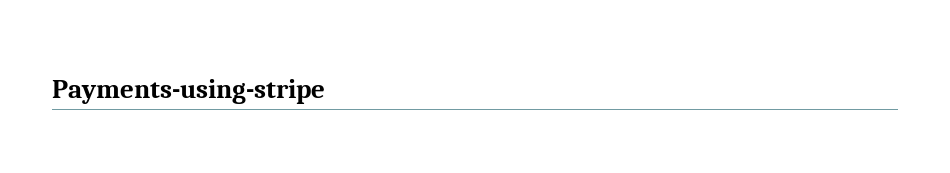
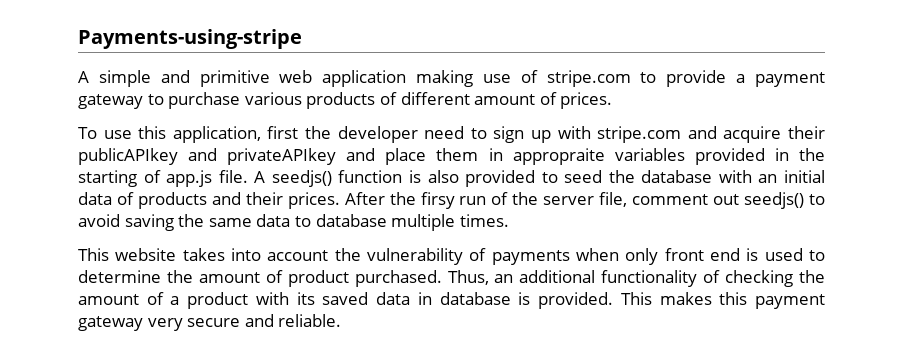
(325, 91) none -> [78,70,825,87] [78,92,613,109] [78,126,825,143] [78,148,825,165] [78,170,825,187] [78,192,825,209] [78,214,509,231] [78,248,826,265] [78,270,825,287] [78,292,826,309] [78,314,342,331] // A simple and primitive web application making use of stripe.com to provide a payment gateway to purchase various products of different amount of prices. // To use this application, first the developer need to sign up with stripe.com and acquire their publicAPIkey and privateAPIkey and place them in appropraite variables provided in the starting of app.js file. A seedjs() function is also provided to seed the database with an initial data of products and their prices. After the firsy run of the server file, comment out seedjs() to avoid saving the same data to database multiple times. // This website takes into account the vulnerability of payments when only front end is used to determine the amount of product purchased. Thus, an additional functionality of checking the amount of a product with its saved data in database is provided. This makes this payment gateway very secure and reliable.

